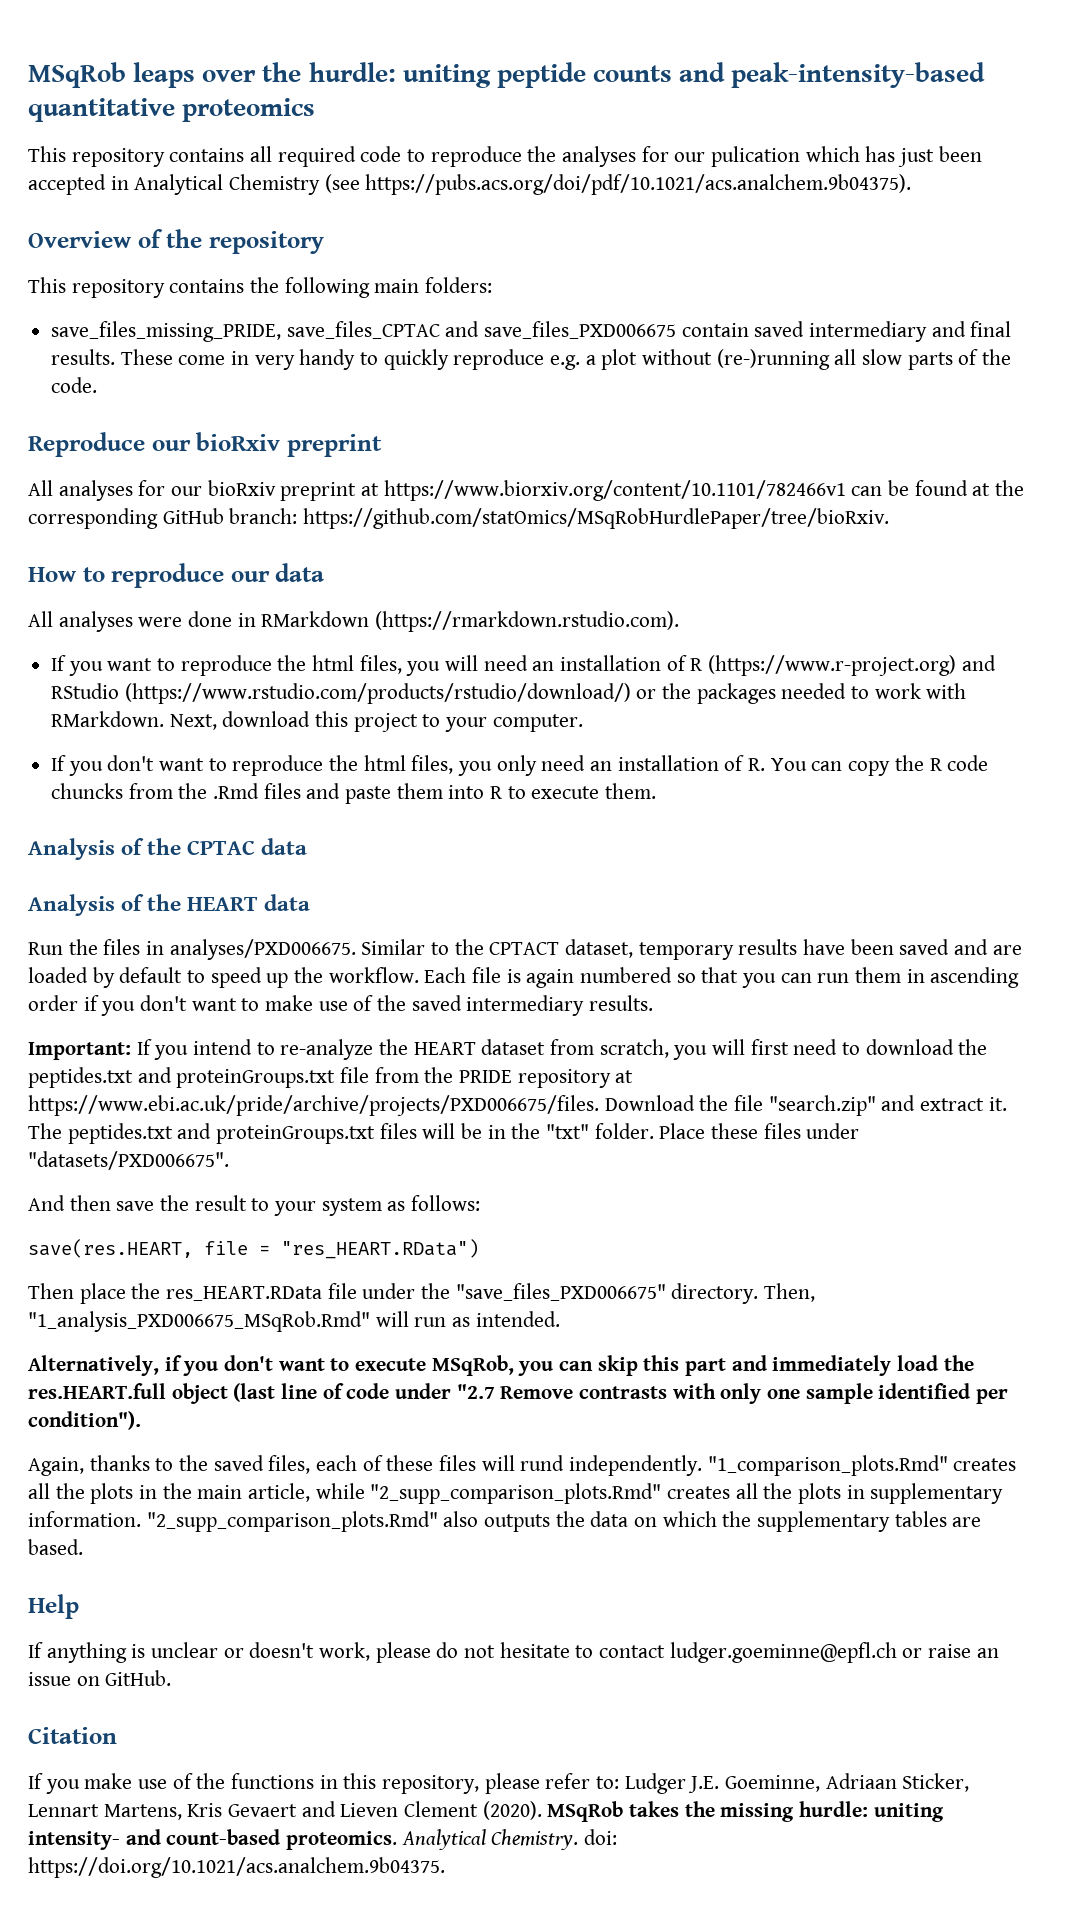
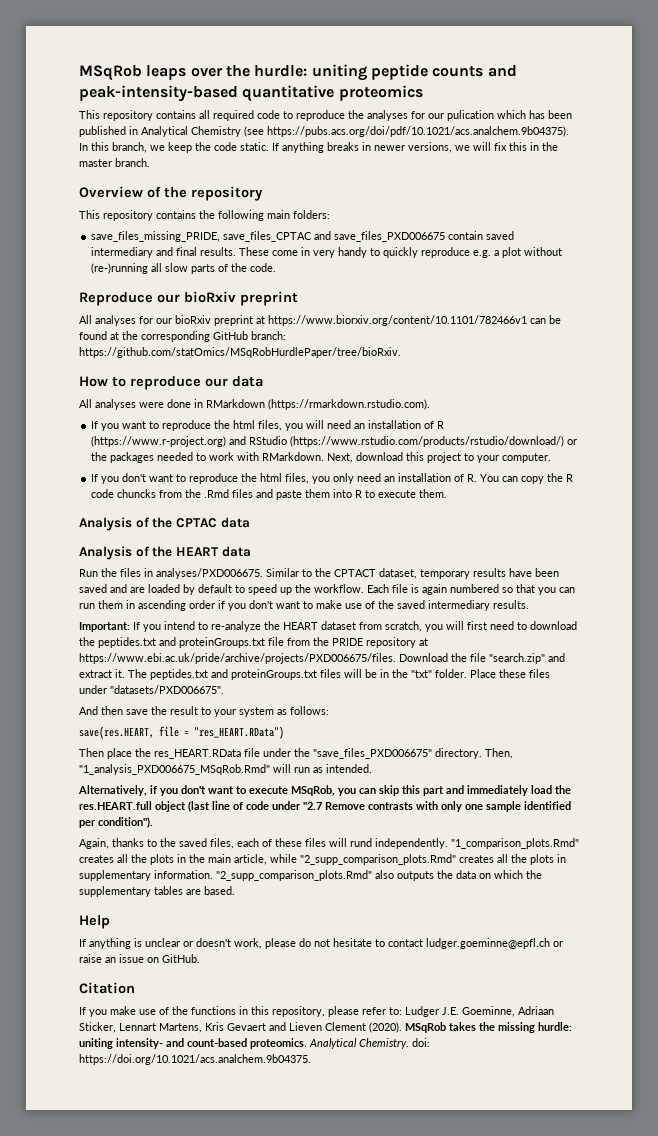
[898,146,982,167] [28,174,106,195] just been accepted -> [548,110,572,119] [79,126,126,137] been published
(912, 184) none -> [79,142,558,153] [79,158,150,167] In this branch, we keep the code static. If anything breaks in newer versions, we will fix this in the master branch.

